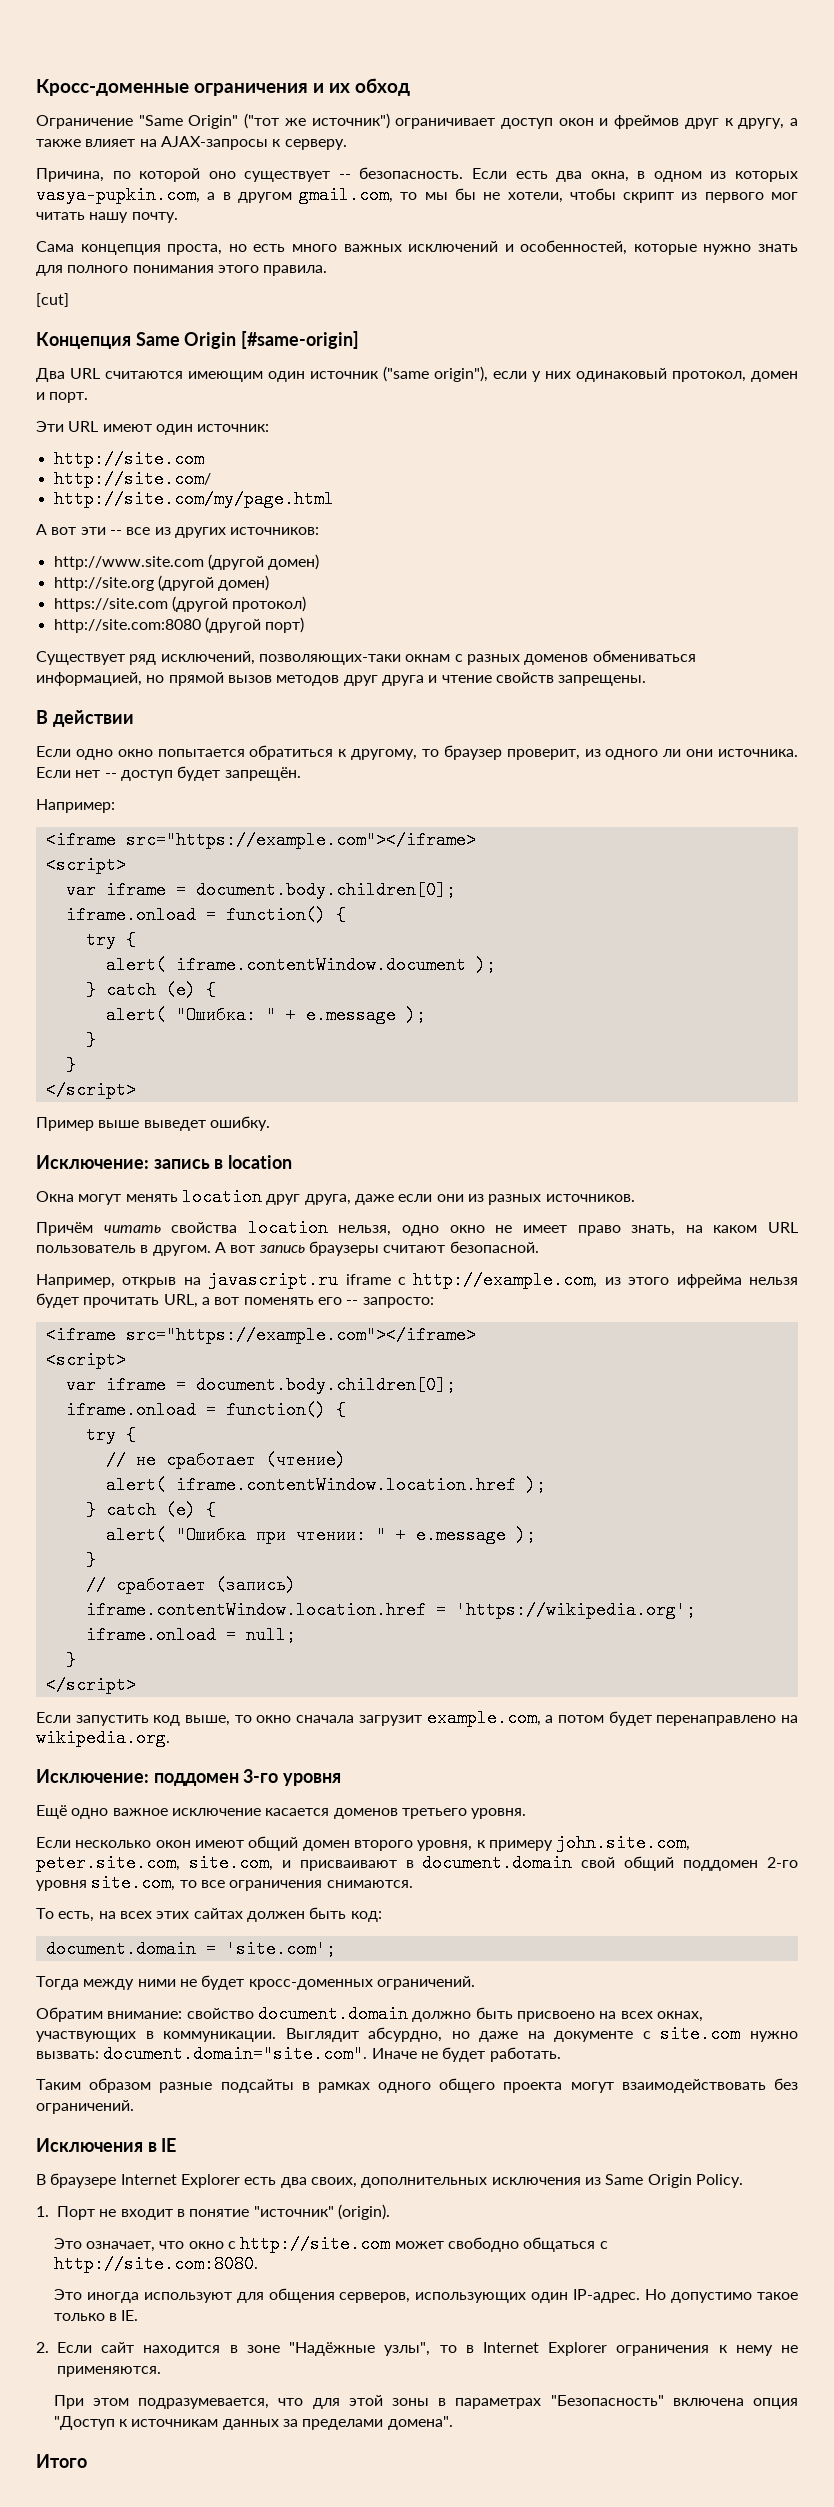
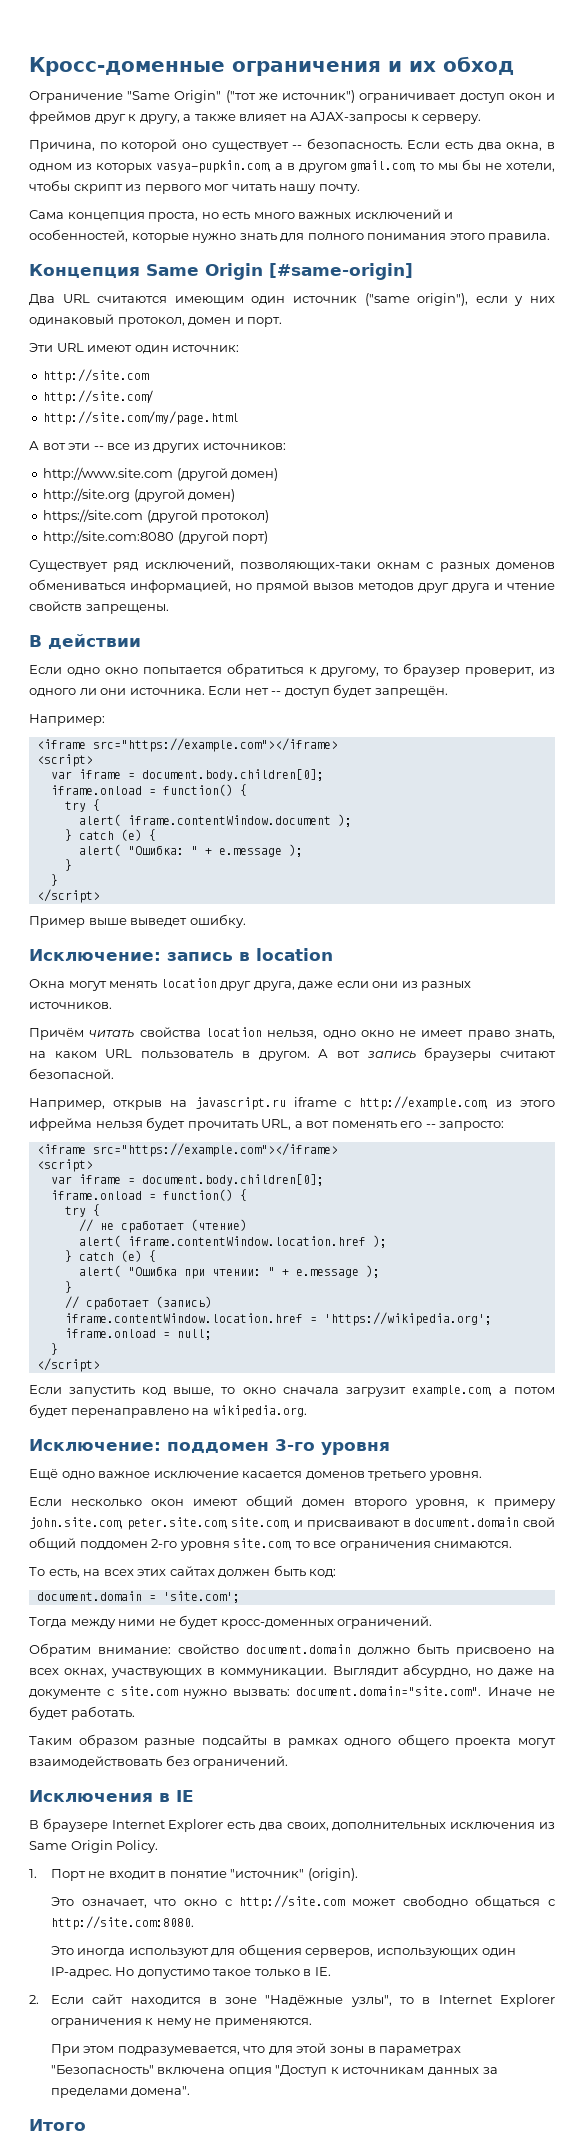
[36,293,69,307] // [cut] -> (551, 238) none

